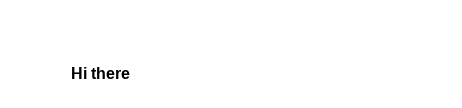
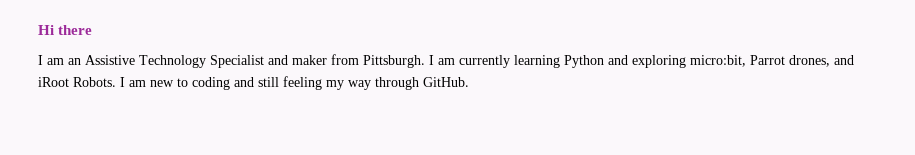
(131, 73) none -> [38,54,854,68] [38,76,469,90] // I am an Assistive Technology Specialist and maker from Pittsburgh. I am currently learning Python and exploring micro:bit, Parrot drones, and iRoot Robots. I am new to coding and still feeling my way through GitHub.

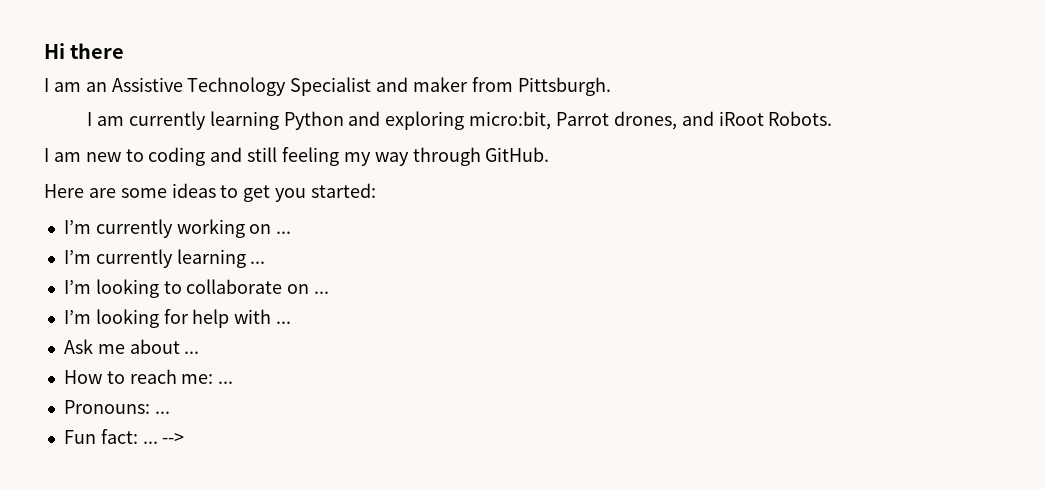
(425, 61) none -> (611, 86) //
(116, 82) none -> (833, 118) //
(469, 82) none -> [44,183,377,202] [63,219,292,238] [63,249,266,268] [63,279,330,298] [63,309,292,328] [63,339,200,354] [63,369,234,384] [63,400,170,414] [63,429,185,444] // Here are some ideas to get you started: // I’m currently working on ... // I’m currently learning ... // I’m looking to collaborate on ... // I’m looking for help with ... // Ask me about ... // How to reach me: ... // Pronouns: ... // Fun fact: ... -->

